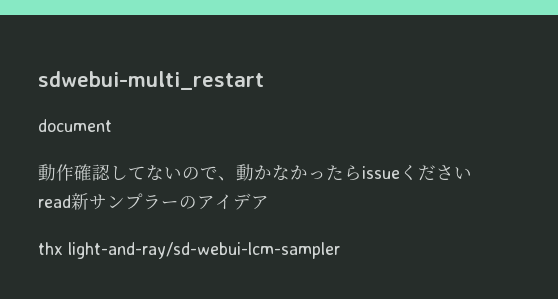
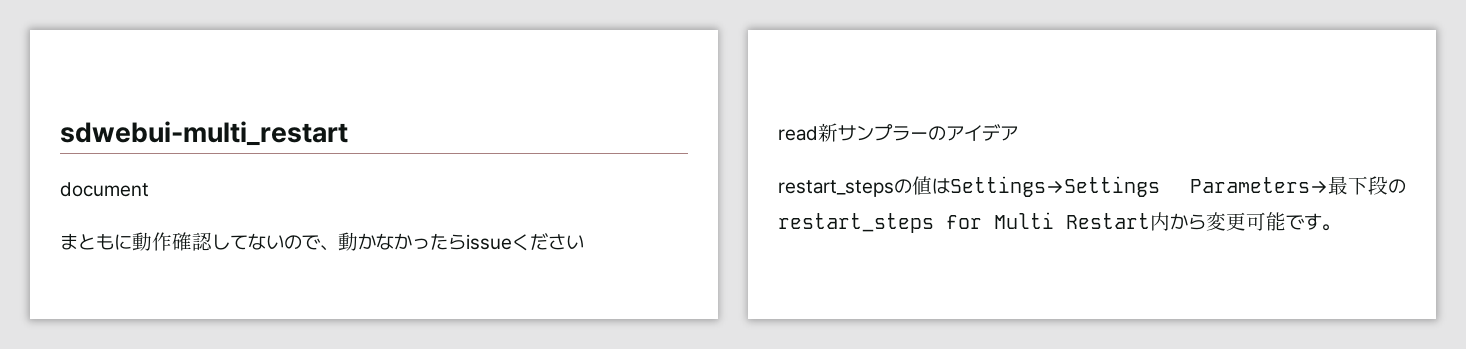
(112, 125) none -> [60,233,132,250] まともに
[38,242,340,259] thx light-and-ray/sd-webui-lcm-sampler -> [778,176,1406,197] [778,212,1340,233] restart_stepsの値はSettings→Settings Parameters→最下段のrestart_steps for Multi Restart内から変更可能です。

